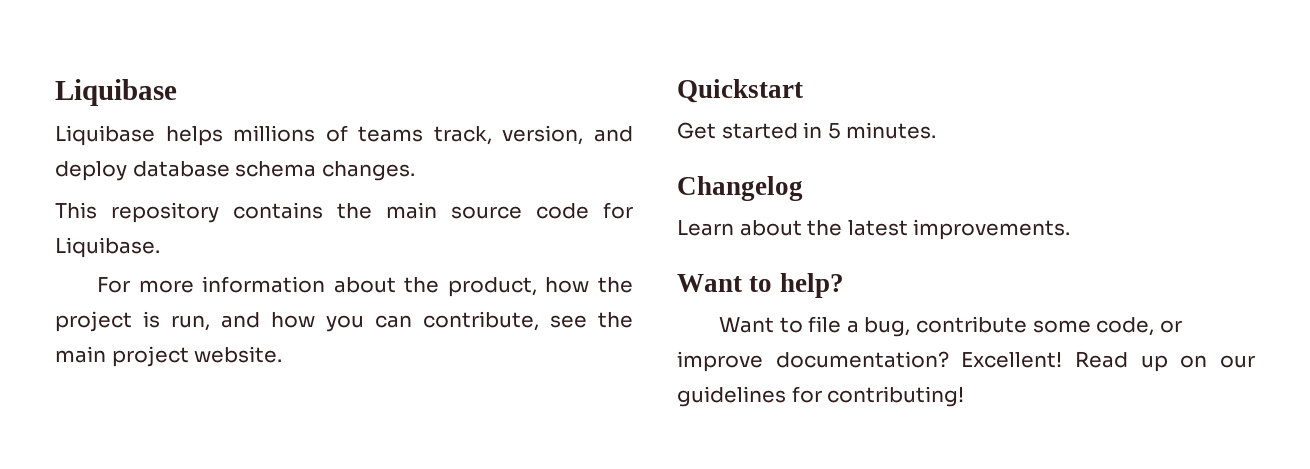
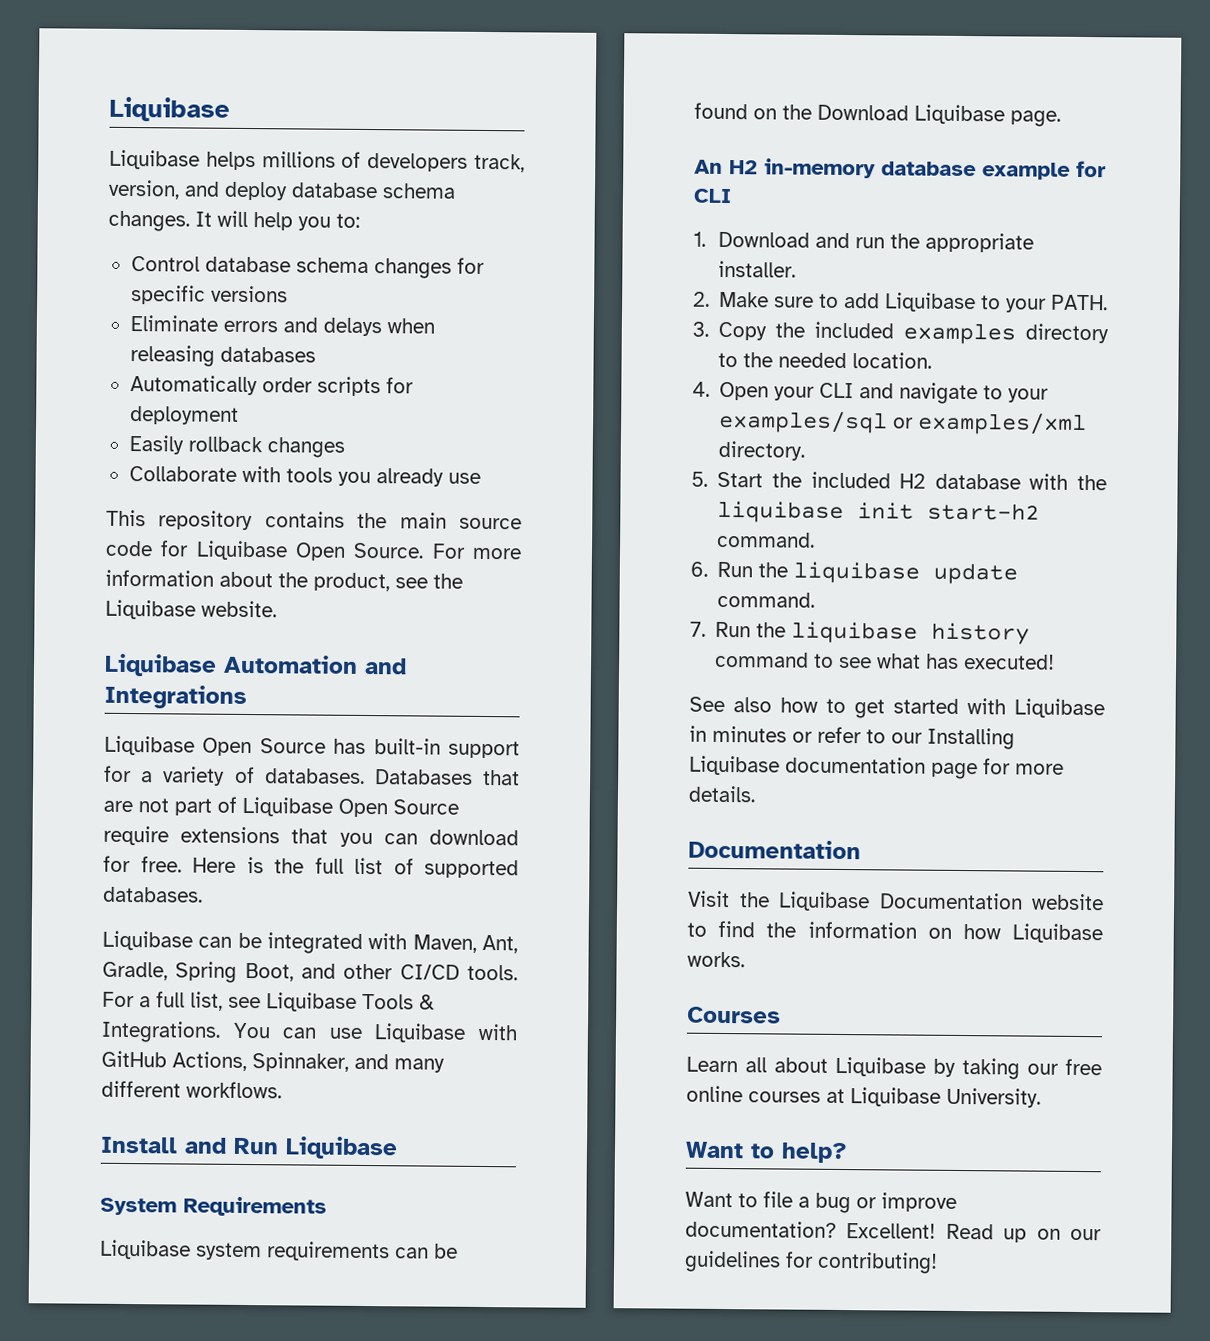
[358,126,424,142] teams -> [367,152,469,172] developers
(415, 171) none -> [195,210,360,231] [130,256,485,279] [130,285,288,305] [129,315,435,337] [129,345,316,367] [129,375,414,397] [129,406,239,425] [128,435,345,458] [128,465,481,487] It will help you to: // Control database schema changes for specific versions // Eliminate errors and delays when releasing databases // Automatically order scripts for deployment // Easily rollback changes // Collaborate with tools you already use
[55,237,160,258] Liquibase. // -> [195,540,425,561] Liquibase Open Source.
[545,277,633,293] [55,311,633,332] [55,346,283,367] [677,79,803,103] [677,122,937,139] [677,176,803,201] [677,219,1071,240] how the project is run, and how you can contribute, see the main project website. // Quickstart // Get started in 5 minutes. // Changelog // Learn about the latest improvements. -> [395,573,463,589] [105,599,277,620] [104,653,407,677] [104,684,247,709] [104,735,520,759] [104,765,520,786] [103,796,459,818] [103,825,519,848] [103,855,519,879] [103,886,203,903] [102,930,518,954] [102,961,518,983] [102,991,435,1012] [101,1020,518,1043] [101,1050,445,1073] [101,1080,282,1099] [100,1136,398,1160] [100,1196,327,1217] [100,1239,458,1262] [694,102,1061,127] [694,158,1106,180] [693,188,732,204] [693,231,1035,253] [718,260,797,278] [693,291,1109,313] [692,321,1109,345] [718,352,933,369] [692,381,1050,405] [719,410,1088,436] [718,440,806,461] [691,471,1107,491] [717,500,1041,523] [717,531,816,548] [690,561,1019,585] [717,591,816,608] [690,621,1031,645] [715,651,1056,670] [689,696,1105,719] [689,725,1015,750] [689,755,1064,780] [688,785,756,803] [688,839,861,860] [688,890,1104,912] [687,920,1103,944] [687,951,745,968] [687,1006,781,1024] [686,1056,1102,1080] [686,1085,1041,1108] see the Liquibase website. // Liquibase Automation and Integrations // Liquibase Open Source has built-in support for a variety of databases. Databases that are not part of Liquibase Open Source require extensions that you can download for free. Here is the full list of supported databases. // Liquibase can be integrated with Maven, Ant, Gradle, Spring Boot, and other CI/CD tools. For a full list, see Liquibase Tools & Integrations. You can use Liquibase with GitHub Actions, Spinnaker, and many different workflows. // Install and Run Liquibase // System Requirements // Liquibase system requirements can be found on the Download Liquibase page. // An H2 in-memory database example for CLI // 1. Download and run the appropriate installer. // 2. Make sure to add Liquibase to your PATH. // 3. Copy the included examples directory to the needed location. // 4. Open your CLI and navigate to your examples/sql or examples/xml directory. // 5. Start the included H2 database with the liquibase init start-h2 command. // 6. Run the liquibase update command. // 7. Run the liquibase history command to see what has executed! // See also how to get started with Liquibase in minutes or refer to our Installing Liquibase documentation page for more details. // Documentation // Visit the Liquibase Documentation website to find the information on how Liquibase works. // Courses // Learn all about Liquibase by taking our free online courses at Liquibase University.
[864,316,1155,337] bug, contribute some code, -> [815,1192,851,1214] bug

